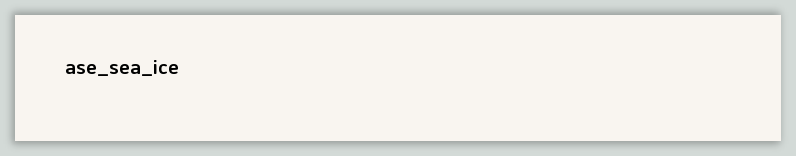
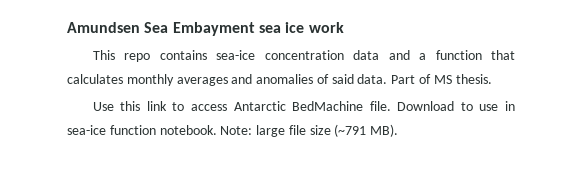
[65,60,179,76] ase_sea_ice -> [67,22,344,36] [92,50,516,62] [67,74,492,86] [92,101,515,111] [67,124,399,137] Amundsen Sea Embayment sea ice work // This repo contains sea-ice concentration data and a function that calculates monthly averages and anomalies of said data. Part of MS thesis. // Use this link to access Antarctic BedMachine file. Download to use in sea-ice function notebook. Note: large file size (~791 MB).

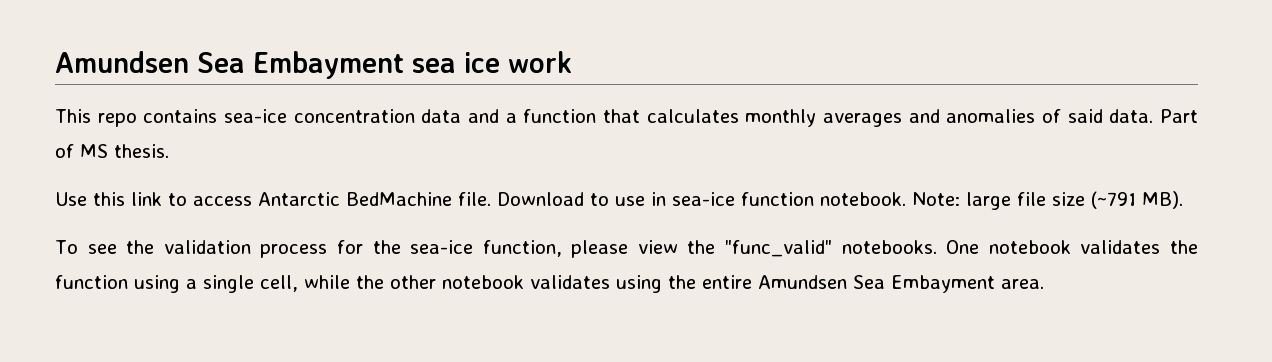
(399, 130) none -> [55,240,1199,258] [55,275,1044,293] // To see the validation process for the sea-ice function, please view the "func_valid" notebooks. One notebook validates the function using a single cell, while the other notebook validates using the entire Amundsen Sea Embayment area.

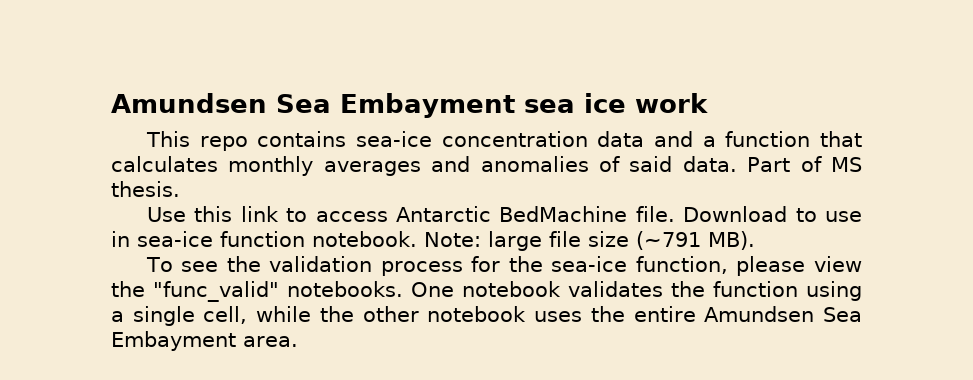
[530,275,662,293] validates using -> [534,311,583,322] uses

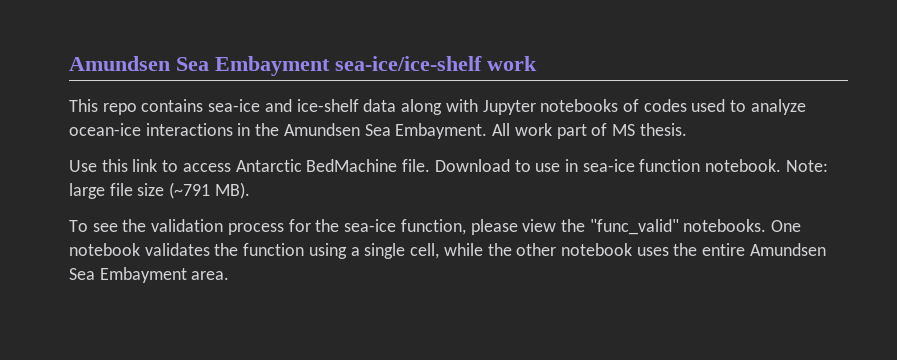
[111,93,626,118] Amundsen Sea Embayment sea ice -> [69,56,482,76] Amundsen Sea Embayment sea-ice/ice-shelf
[441,131,863,147] [111,156,791,176] concentration data and a function that calculates monthly averages and anomalies of said data. Part -> [264,99,806,115] [69,123,587,139] and ice-shelf data along with Jupyter notebooks of codes used to analyze ocean-ice interactions in the Amundsen Sea Embayment. All work part

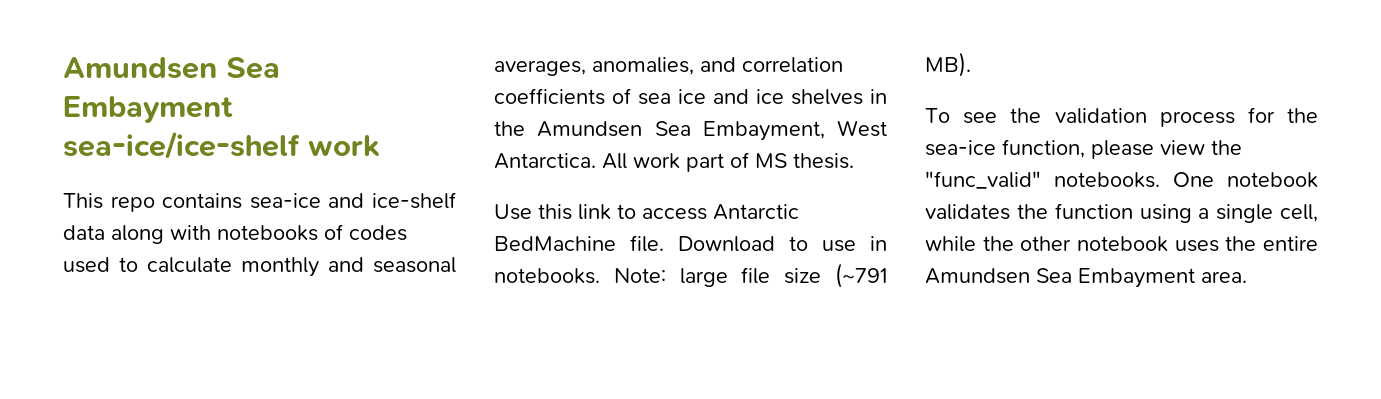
[482,100,536,115] Jupyter -> (211, 232) none
[750,99,806,115] [69,123,233,136] analyze ocean-ice interactions -> [147,257,456,277] [494,57,843,76] [494,88,863,105] calculate monthly and seasonal averages, anomalies, and correlation coefficients of sea ice and ice shelves
[395,123,488,139] Embayment. -> [702,120,887,141] [494,153,596,169] Embayment, West Antarctica.
[582,159,782,172] sea-ice function notebook. -> [494,268,600,284] notebooks.

